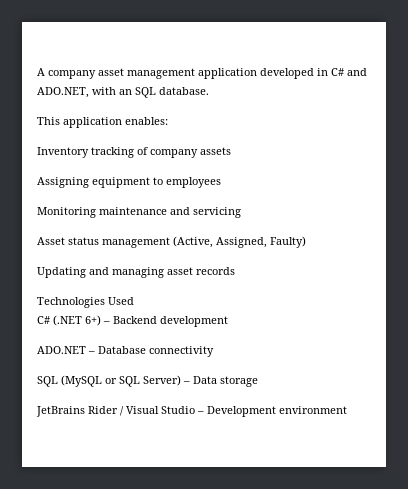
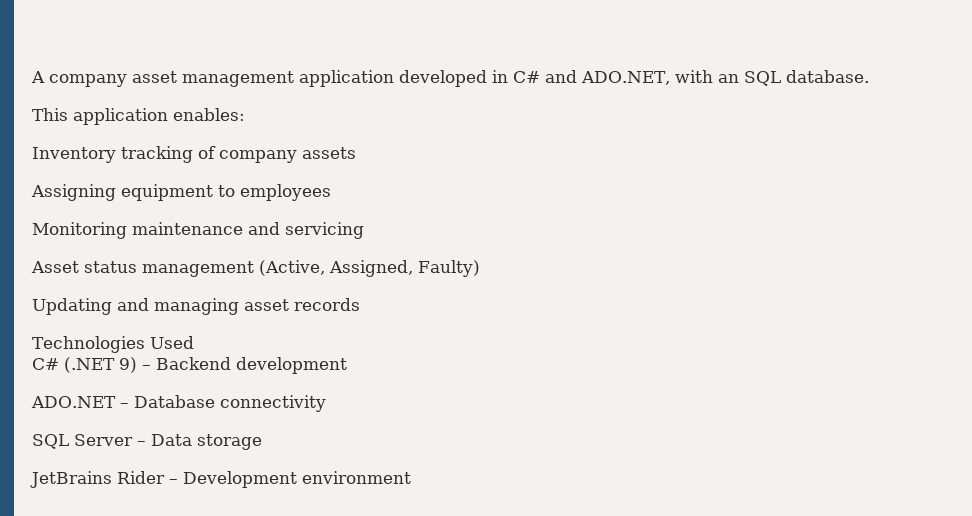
[85,315,101,326] 6+) -> [119,357,137,373] 9)
[61,375,181,387] (MySQL or SQL Server) -> [74,434,133,446] Server
[120,406,195,416] / Visual Studio -> (165, 477) none

